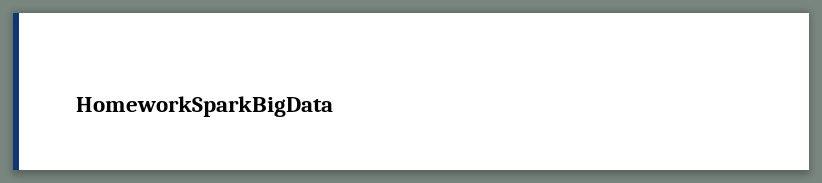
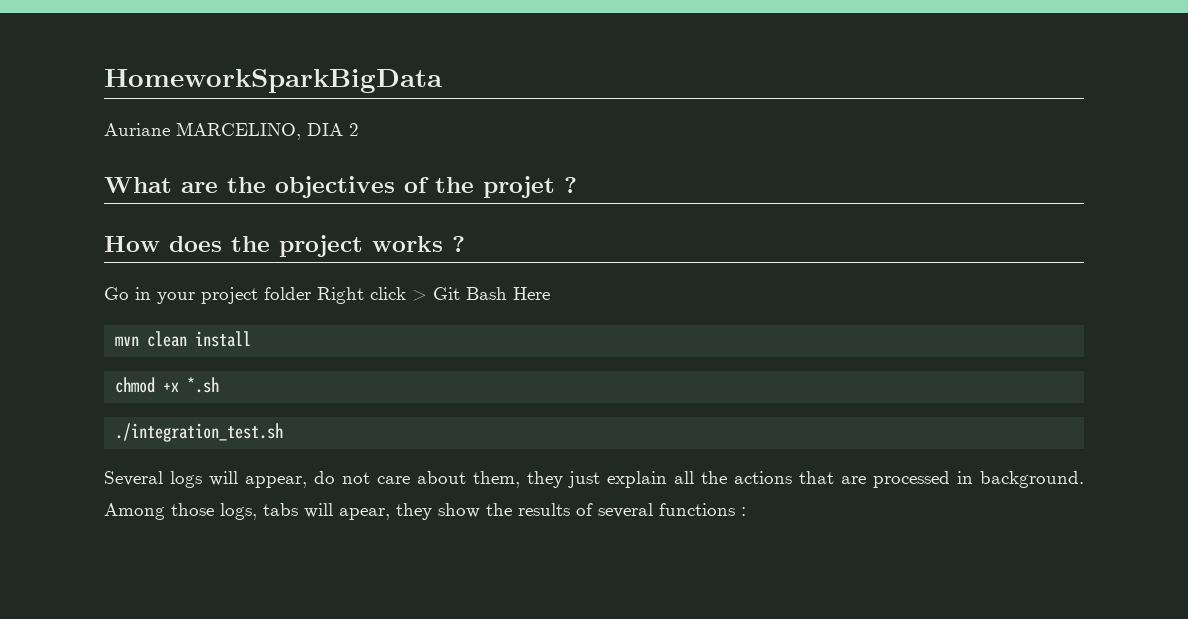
(333, 106) none -> [104,122,359,140] [104,176,577,198] [104,235,465,257] [104,287,550,304] [115,331,252,347] [115,377,220,393] [115,423,284,442] [104,471,1084,488] [104,503,746,520] // Auriane MARCELINO, DIA 2 // What are the objectives of the projet ? // How does the project works ? // Go in your project folder Right click > Git Bash Here // mvn clean install // chmod +x *.sh // ./integration_test.sh // Several logs will appear, do not care about them, they just explain all the actions that are processed in background. Among those logs, tabs will apear, they show the results of several functions :

